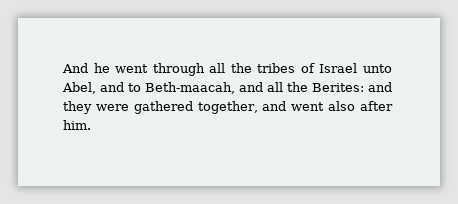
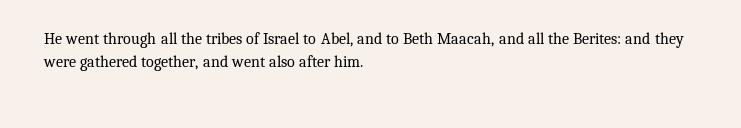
[62,63,110,73] And he -> [44,33,62,44] He
[362,64,392,73] unto -> [303,34,317,44] to
[145,82,235,94] Beth-maacah, -> [403,32,495,47] Beth Maacah,

